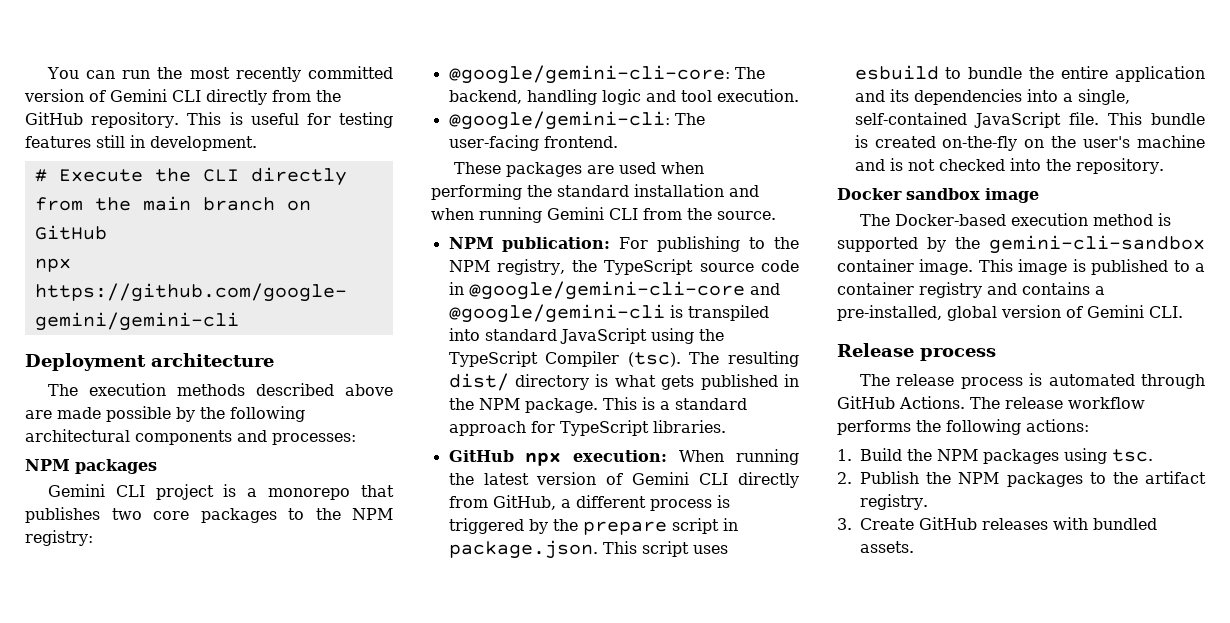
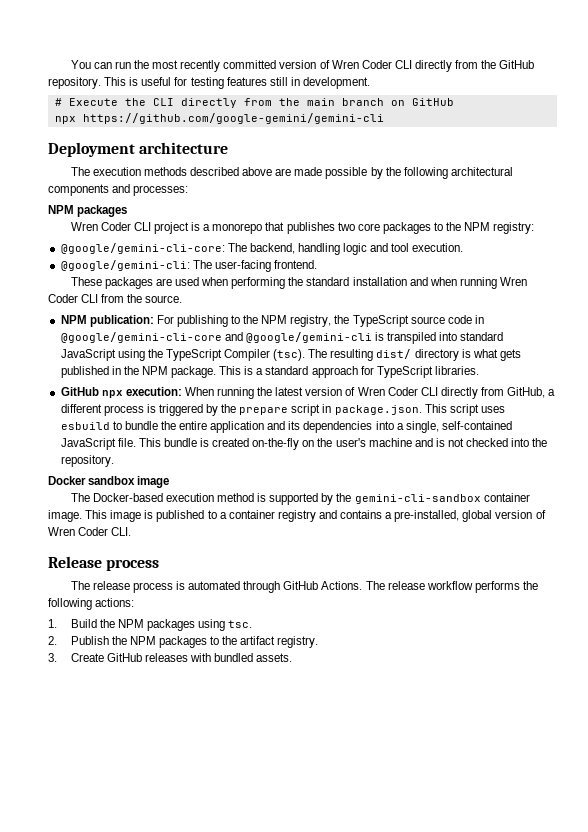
[110,89,167,102] Gemini -> [331,60,392,69] Wren Coder
[47,484,105,497] Gemini -> [70,222,131,231] Wren Coder
[547,207,604,220] Gemini -> [500,277,528,286] [48,294,78,303] Wren Coder
[632,472,690,485] Gemini -> [357,387,418,396] Wren Coder
[1087,305,1144,318] Gemini -> [48,527,109,536] Wren Coder

